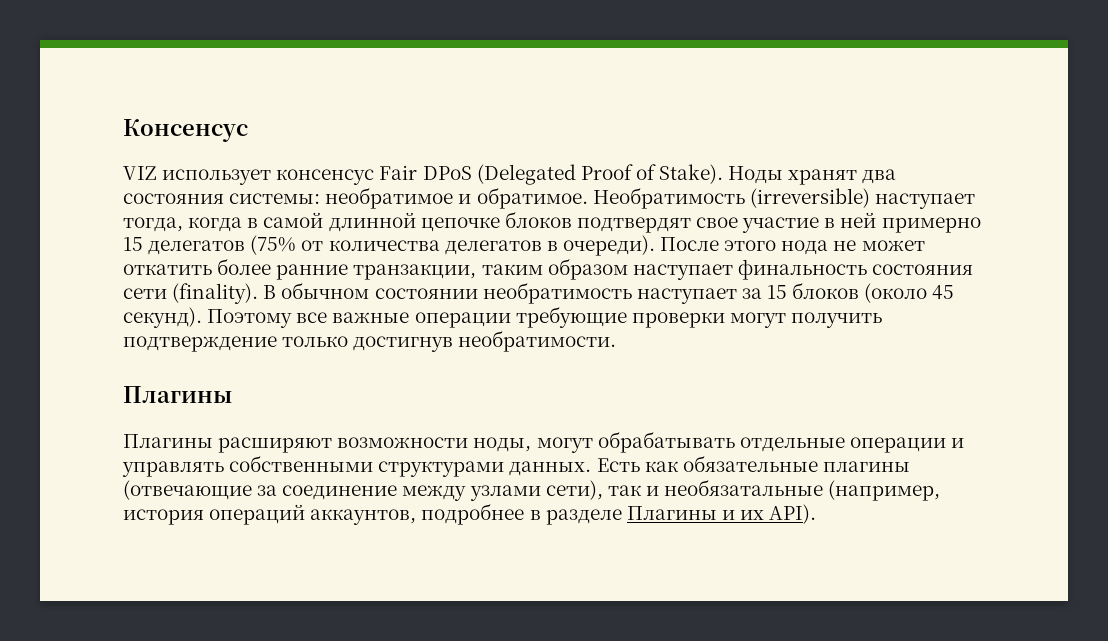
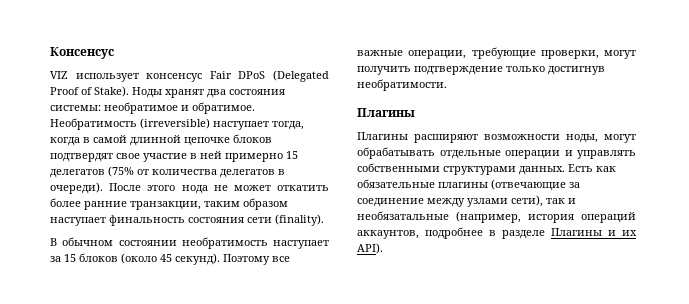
(259, 293) none -> (324, 220) //
[414,306,725,328] операции требующие проверки -> [408,47,599,59] операции, требующие проверки,

